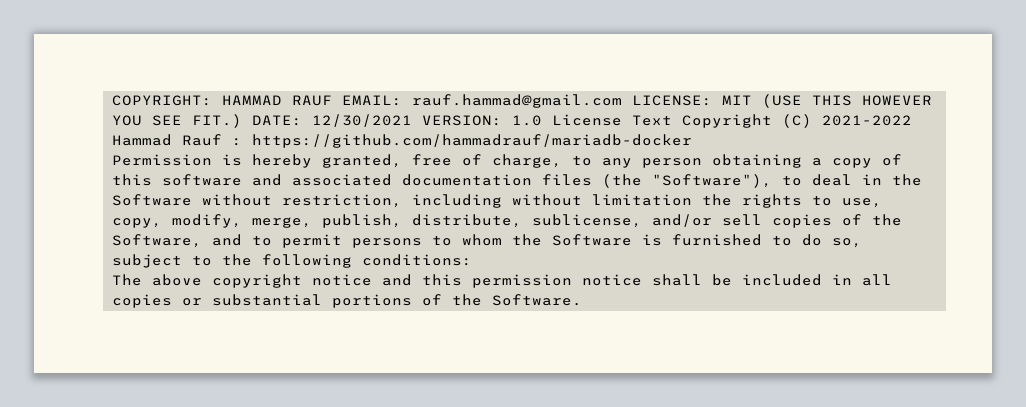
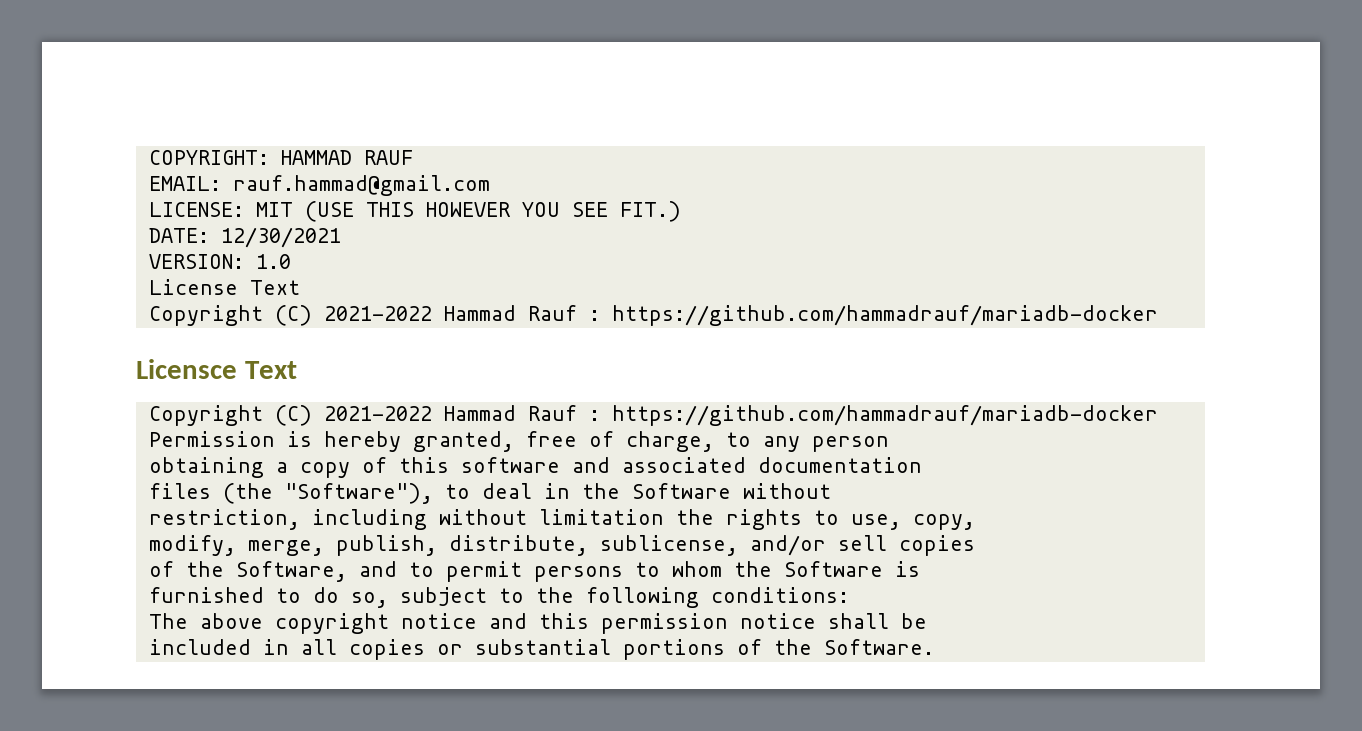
(332, 100) none -> (414, 157) //
(622, 101) none -> (491, 185) //
(242, 121) none -> (682, 211) //
(412, 120) none -> (342, 237) //
(542, 120) none -> (292, 261) //
(672, 120) none -> [149,305,1159,326] [136,359,297,379] // Copyright (C) 2021-2022 Hammad Rauf : https://github.com/hammadrauf/mariadb-docker // Licensce Text //
(702, 163) none -> (890, 444) //
(532, 180) none -> (923, 465) //
(272, 200) none -> (832, 491) //
(162, 223) none -> (976, 522) //
(832, 221) none -> (976, 545) //
(662, 240) none -> (921, 569) //
(732, 280) none -> (928, 621) //

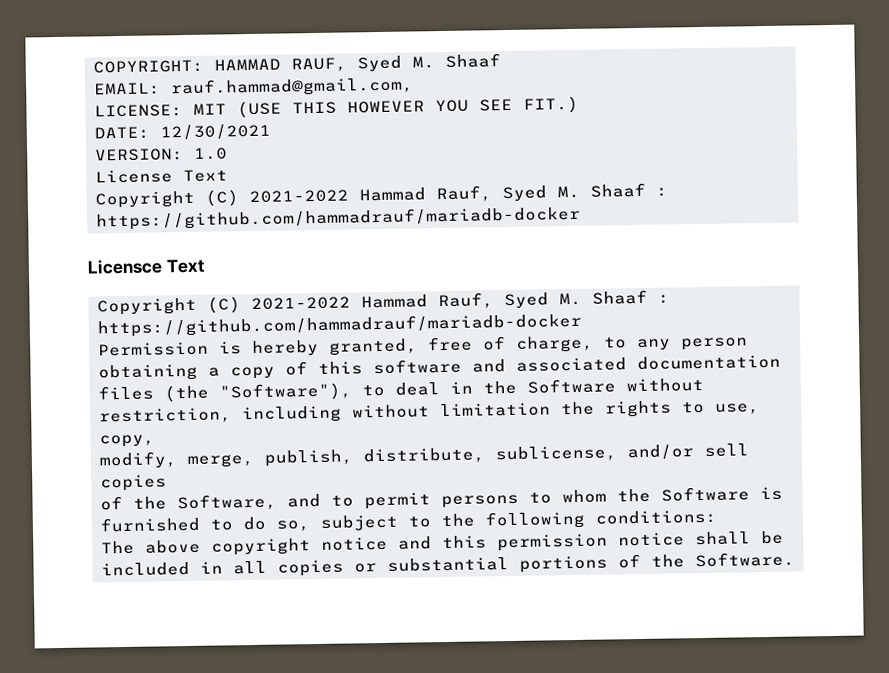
[364,150,414,165] RAUF -> [291,53,501,73] RAUF, Syed M. Shaaf
[233,175,491,196] rauf.hammad@gmail.com -> [170,76,414,98] rauf.hammad@gmail.com,
[528,305,578,321] Rauf -> [436,182,646,203] Rauf, Syed M. Shaaf
[528,405,578,421] Rauf -> [438,289,648,310] Rauf, Syed M. Shaaf

